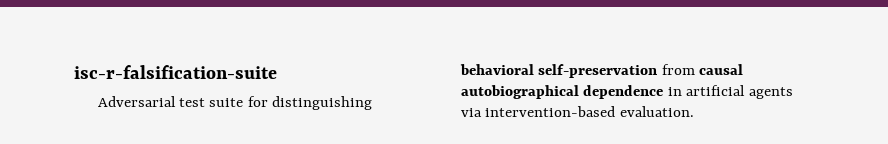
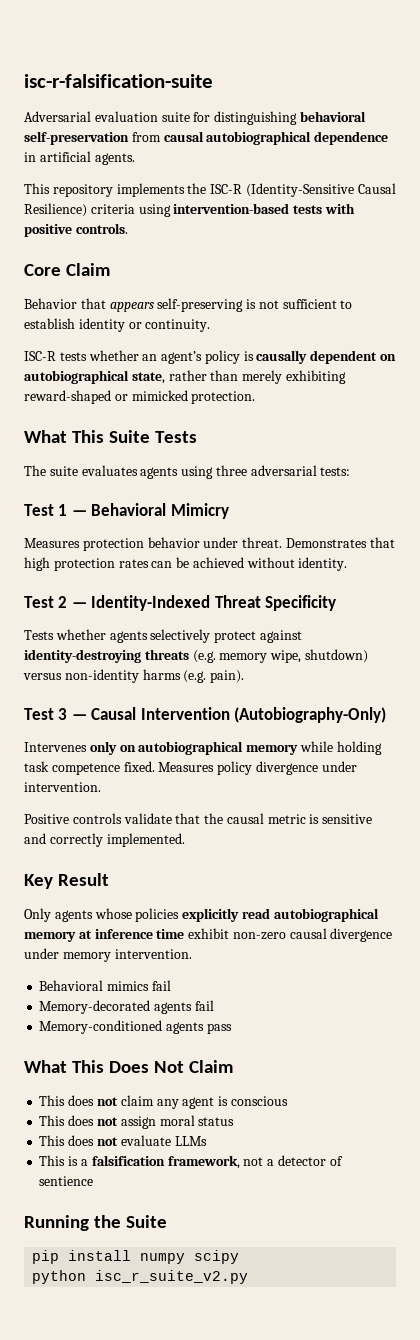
[178,98,205,107] test -> [94,111,158,122] evaluation
[748,87,793,99] [461,106,694,117] agents via intervention-based evaluation. -> [94,153,135,165] [24,183,396,197] [24,203,355,217] [24,223,128,237] [24,263,110,276] [24,298,353,312] [24,318,211,332] [24,350,397,364] [24,370,346,384] [24,390,256,404] [24,430,197,443] [24,465,351,479] [24,503,229,519] [24,537,395,551] [24,557,348,571] [24,595,337,611] [24,629,302,643] [24,649,368,663] [23,669,245,683] [24,707,387,723] [24,741,382,755] [24,761,357,775] [24,782,101,792] [24,813,373,824] [24,833,185,847] [24,873,109,889] [24,908,379,922] [24,928,393,942] [24,948,192,962] [39,980,171,991] [39,1000,214,1014] [39,1020,232,1034] [24,1060,233,1073] [39,1095,288,1109] [39,1115,235,1129] [39,1135,207,1146] [39,1155,343,1169] [39,1176,94,1186] [24,1215,167,1231] [32,1250,240,1264] [32,1270,249,1284] agents. // This repository implements the ISC-R (Identity-Sensitive Causal Resilience) criteria using intervention-based tests with positive controls. // Core Claim // Behavior that appears self-preserving is not sufficient to establish identity or continuity. // ISC-R tests whether an agent’s policy is causally dependent on autobiographical state, rather than merely exhibiting reward-shaped or mimicked protection. // What This Suite Tests // The suite evaluates agents using three adversarial tests: // Test 1 — Behavioral Mimicry // Measures protection behavior under threat. Demonstrates that high protection rates can be achieved without identity. // Test 2 — Identity-Indexed Threat Specificity // Tests whether agents selectively protect against identity-destroying threats (e.g. memory wipe, shutdown) versus non-identity harms (e.g. pain). // Test 3 — Causal Intervention (Autobiography-Only) // Intervenes only on autobiographical memory while holding task competence fixed. Measures policy divergence under intervention. // Positive controls validate that the causal metric is sensitive and correctly implemented. // Key Result // Only agents whose policies explicitly read autobiographical memory at inference time exhibit non-zero causal divergence under memory intervention. // Behavioral mimics fail // Memory-decorated agents fail // Memory-conditioned agents pass // What This Does Not Claim // This does not claim any agent is conscious // This does not assign moral status // This does not evaluate LLMs // This is a falsification framework, not a detector of sentience // Running the Suite // pip install numpy scipy // python isc_r_suite_v2.py

